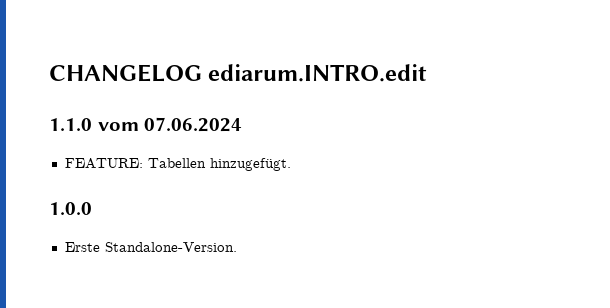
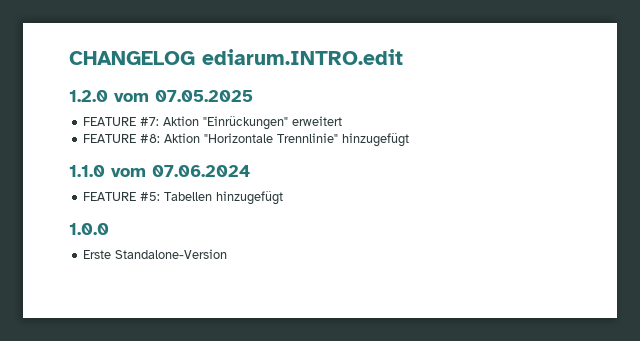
(428, 73) none -> [69,90,253,102] [83,116,343,130] [83,133,410,147] // 1.2.0 vom 07.05.2025 // FEATURE #7: Aktion "Einrückungen" erweitert // FEATURE #8: Aktion "Horizontale Trennlinie" hinzugefügt
[64,158,291,171] FEATURE: Tabellen hinzugefügt. -> [83,191,284,205] FEATURE #5: Tabellen hinzugefügt
[104,242,237,252] Standalone-Version. -> [115,249,228,259] Standalone-Version

